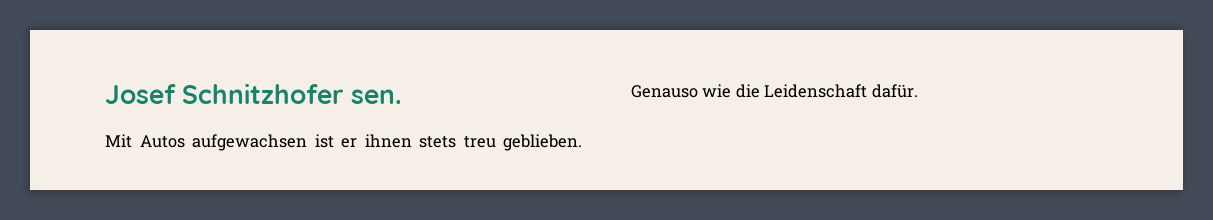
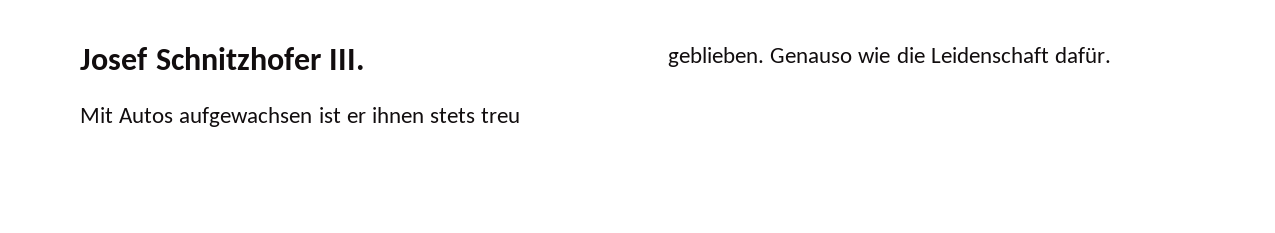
[351,89,403,104] sen. -> [329,49,366,70] III.

